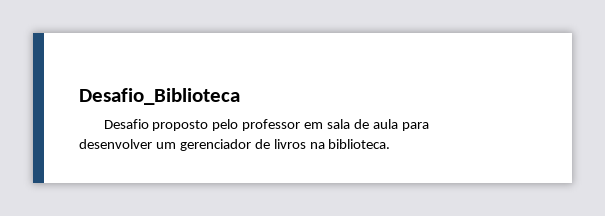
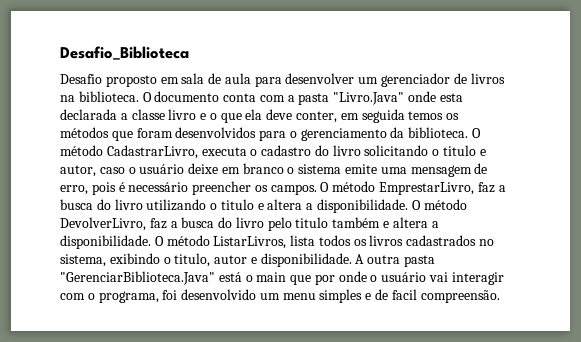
[212,119,301,131] pelo professor -> (157, 81) none
(391, 144) none -> [142,91,463,105] [60,109,460,123] [60,127,482,141] [60,145,486,159] [60,163,488,177] [60,181,506,195] [60,199,467,213] [60,217,439,231] [60,235,495,249] [60,253,436,267] [60,271,504,285] [60,289,500,303] O documento conta com a pasta "Livro.Java" onde esta declarada a classe livro e o que ela deve conter, em seguida temos os métodos que foram desenvolvidos para o gerenciamento da biblioteca. O método CadastrarLivro, executa o cadastro do livro solicitando o titulo e autor, caso o usuário deixe em branco o sistema emite uma mensagem de erro, pois é necessário preencher os campos. O método EmprestarLivro, faz a busca do livro utilizando o titulo e altera a disponibilidade. O método DevolverLivro, faz a busca do livro pelo titulo também e altera a disponibilidade. O método ListarLivros, lista todos os livros cadastrados no sistema, exibindo o titulo, autor e disponibilidade. A outra pasta "GerenciarBiblioteca.Java" está o main que por onde o usuário vai interagir com o programa, foi desenvolvido um menu simples e de facil compreensão.

